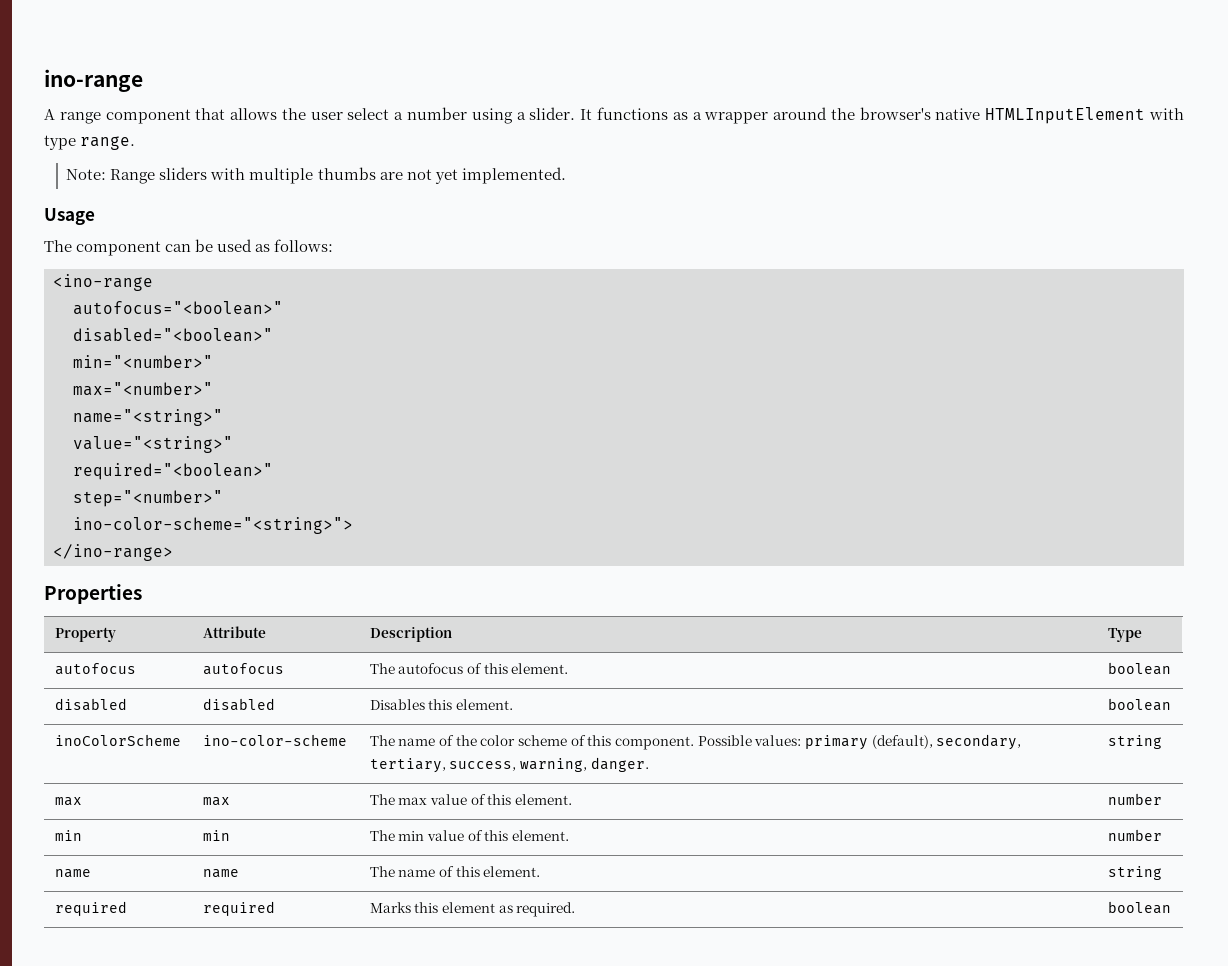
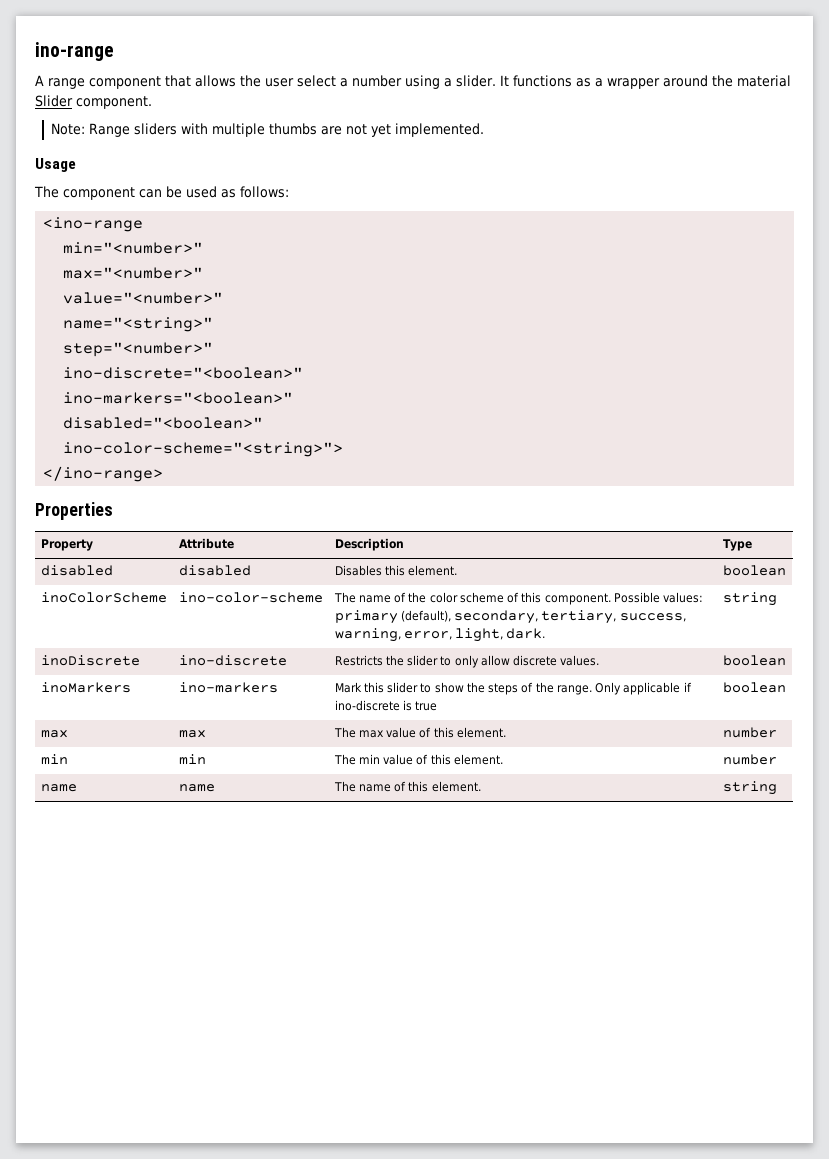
[859,107,1184,124] [44,135,136,150] browser's native HTMLInputElement with type range. -> [736,75,791,87] [35,95,152,109] material Slider component.
[73,301,283,315] [73,328,273,342] // autofocus="<boolean>" // disabled="<boolean>" -> (144, 224) none
(213, 389) none -> [63,292,224,304] // value="<number>"
[73,436,233,453] [73,463,273,480] [73,490,223,507] value="<string>" // required="<boolean>" // step="<number>" -> [63,342,214,357] [63,367,304,379] [63,392,294,404] [63,417,264,429] step="<number>" // ino-discrete="<boolean>" // ino-markers="<boolean>" // disabled="<boolean>"
[54,663,136,675] [202,663,284,675] [369,663,569,674] [1107,662,1171,675] // autofocus | autofocus | The autofocus of this element. | boolean -> (752, 545) none
[590,757,649,772] [1107,735,1162,749] danger. | string -> [403,628,546,642] [722,592,777,606] [40,655,140,666] [178,655,287,666] [334,655,600,668] [722,655,786,666] [40,682,131,693] [178,682,278,693] [334,682,692,695] [334,700,438,711] [722,682,786,693] error, light, dark. | string // inoDiscrete | ino-discrete | Restricts the slider to only allow discrete values. | boolean // inoMarkers | ino-markers | Mark this slider to show the steps of the range. Only applicable if ino-discrete is true | boolean
[54,901,127,916] [202,901,275,916] [369,902,576,917] [1107,901,1171,914] // required | required | Marks this element as required. | boolean -> (777, 788) none

